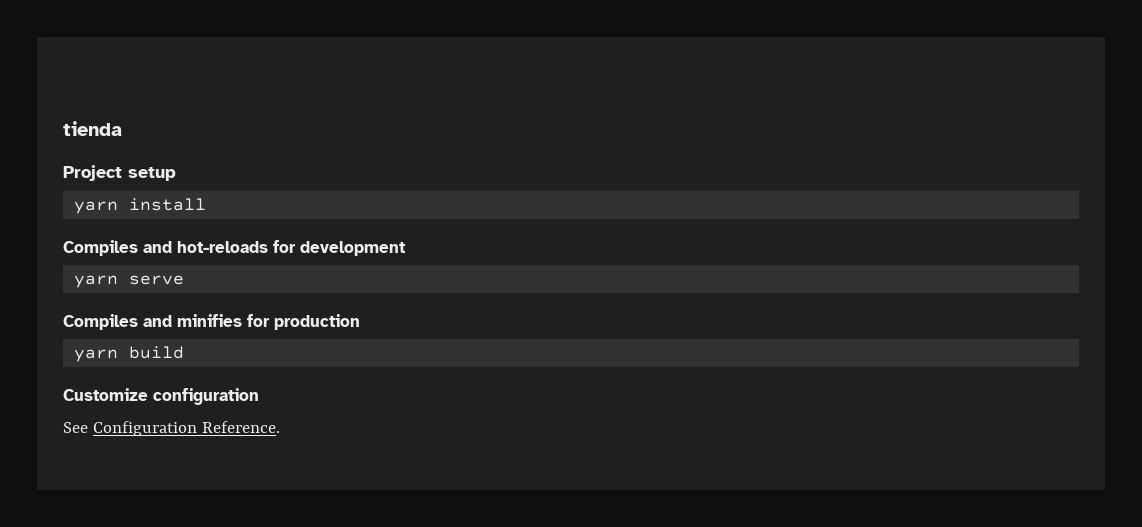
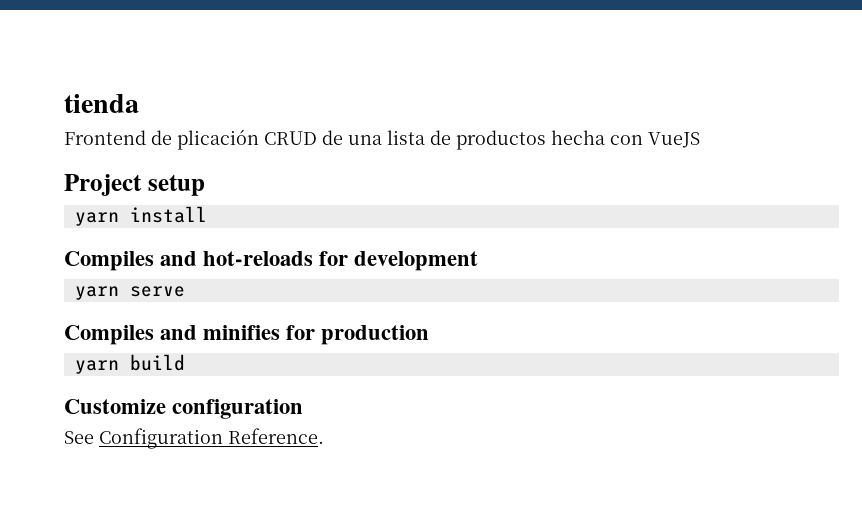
(122, 128) none -> [64,129,700,150] // Frontend de plicación CRUD de una lista de productos hecha con VueJS

